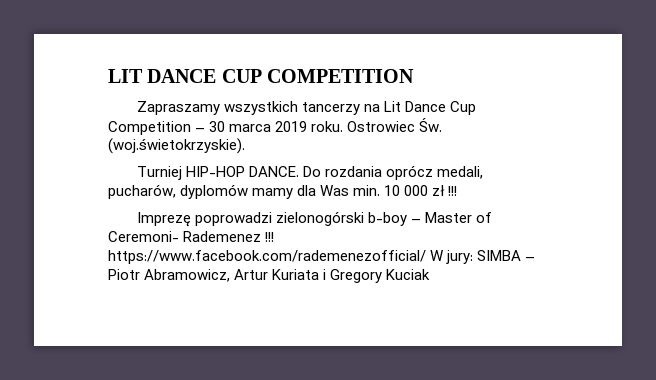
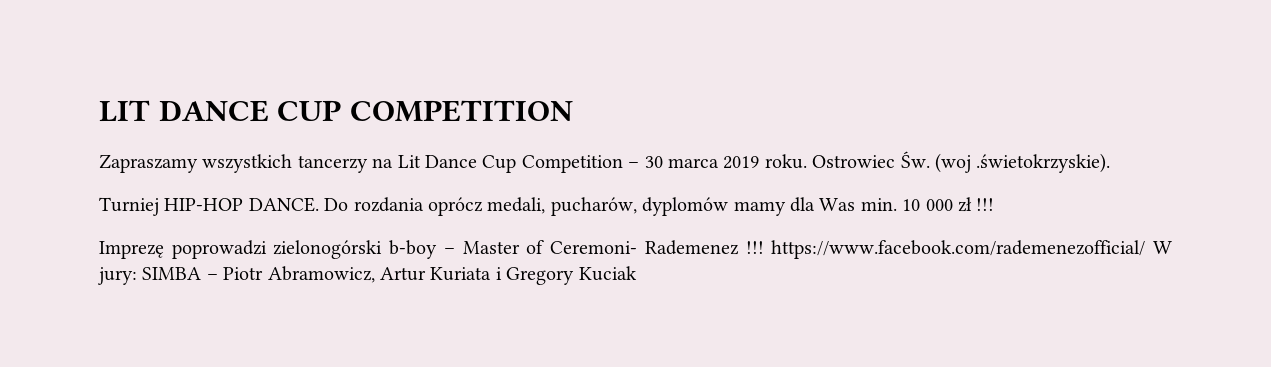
[108,138,245,154] (woj.świetokrzyskie). -> [934,153,1111,173] (woj .świetokrzyskie).

